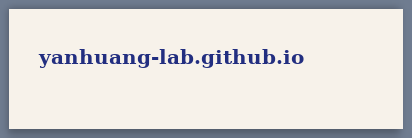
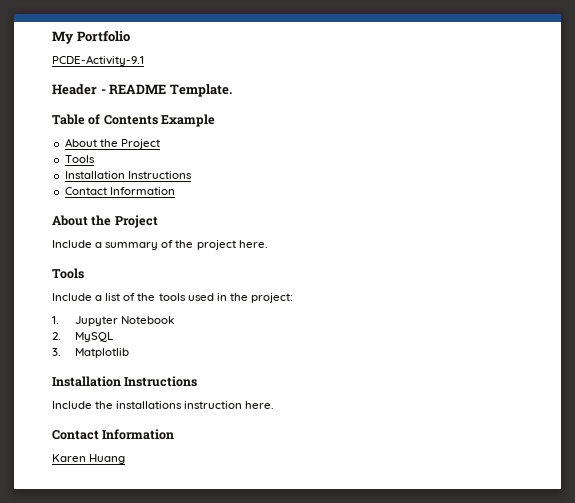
[38,49,304,68] yanhuang-lab.github.io -> [52,30,130,44] [52,55,144,66] [52,84,232,97] [52,114,216,127] [64,138,160,149] [64,155,95,163] [64,171,192,179] [64,187,175,195] [52,215,158,228] [52,240,268,250] [52,268,84,279] [52,293,293,303] [52,316,175,326] [52,332,113,342] [52,348,129,358] [52,376,198,387] [52,401,275,409] [52,429,175,440] [52,454,126,464] My Portfolio // PCDE-Activity-9.1 // Header - README Template. // Table of Contents Example // About the Project // Tools // Installation Instructions // Contact Information // About the Project // Include a summary of the project here. // Tools // Include a list of the tools used in the project: // 1. Jupyter Notebook // 2. MySQL // 3. Matplotlib // Installation Instructions // Include the installations instruction here. // Contact Information // Karen Huang

